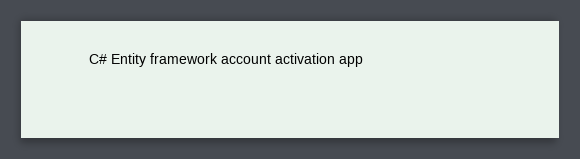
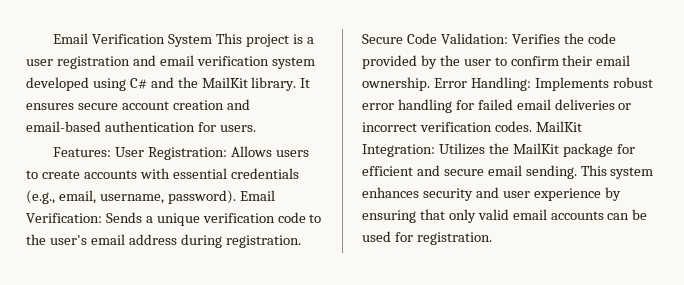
[89,53,363,67] C# Entity framework account activation app -> [53,33,314,47] [26,55,315,69] [26,77,311,91] [26,99,250,110] [26,121,256,132] [53,146,309,160] [26,168,299,179] [26,190,275,204] [26,212,322,226] [26,234,301,248] [362,33,616,44] [362,55,631,69] [362,77,653,91] [362,99,632,113] [362,121,582,132] [362,143,635,157] [362,165,654,179] [362,187,621,201] [362,209,648,223] [362,231,492,245] Email Verification System This project is a user registration and email verification system developed using C# and the MailKit library. It ensures secure account creation and email-based authentication for users. // Features: User Registration: Allows users to create accounts with essential credentials (e.g., email, username, password). Email Verification: Sends a unique verification code to the user's email address during registration. Secure Code Validation: Verifies the code provided by the user to confirm their email ownership. Error Handling: Implements robust error handling for failed email deliveries or incorrect verification codes. MailKit Integration: Utilizes the MailKit package for efficient and secure email sending. This system enhances security and user experience by ensuring that only valid email accounts can be used for registration.

